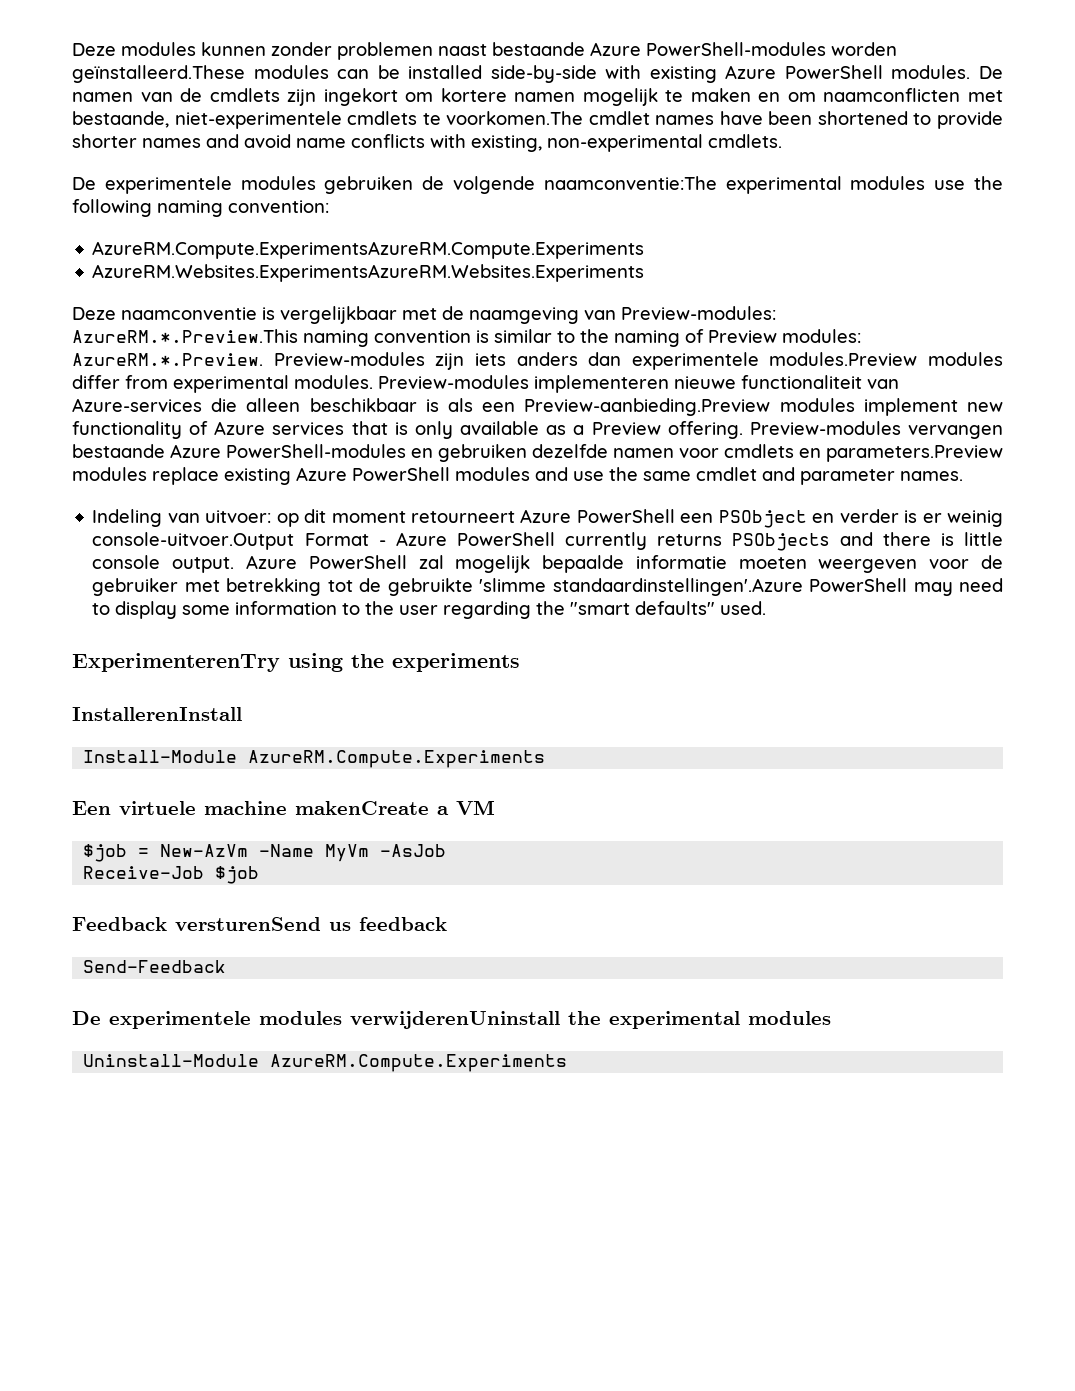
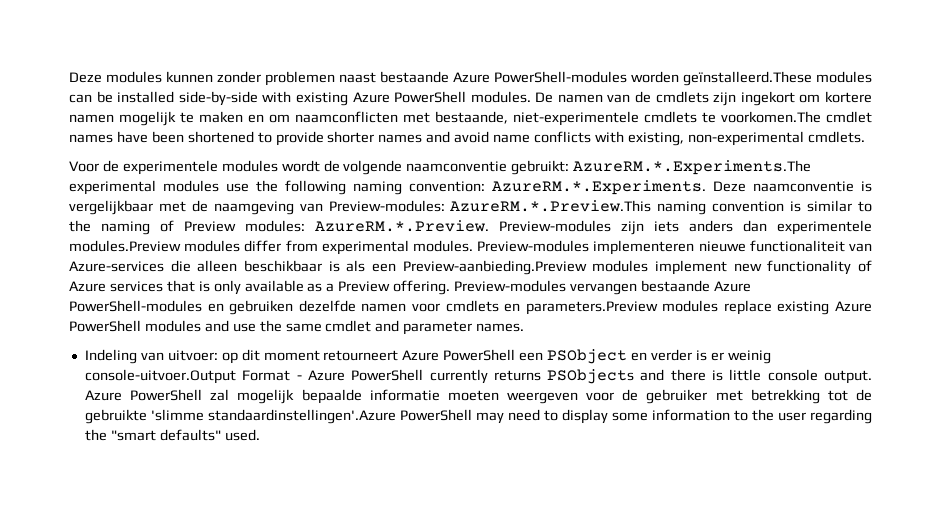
[72,176,414,194] De experimentele modules gebruiken -> [69,160,320,175] Voor de experimentele modules wordt
[543,176,717,190] naamconventie:The -> [406,160,812,175] naamconventie gebruikt: AzureRM.*.Experiments.The
[92,241,645,259] [92,264,645,282] // AzureRM.Compute.ExperimentsAzureRM.Compute.Experiments // AzureRM.Websites.ExperimentsAzureRM.Websites.Experiments // -> [492,180,706,195] AzureRM.*.Experiments.
[72,653,520,672] [72,707,242,721] [83,750,546,768] [72,800,495,815] [83,844,447,862] [83,866,260,884] [72,917,447,931] [83,960,227,973] [72,1011,831,1029] [83,1054,568,1072] // ExperimenterenTry using the experiments // InstallerenInstall // Install-Module AzureRM.Compute.Experiments // Een virtuele machine makenCreate a VM // $job = New-AzVm -Name MyVm -AsJob // Receive-Job $job // Feedback versturenSend us feedback // Send-Feedback // De experimentele modules verwijderenUninstall the experimental modules // Uninstall-Module AzureRM.Compute.Experiments -> (260, 435) none

